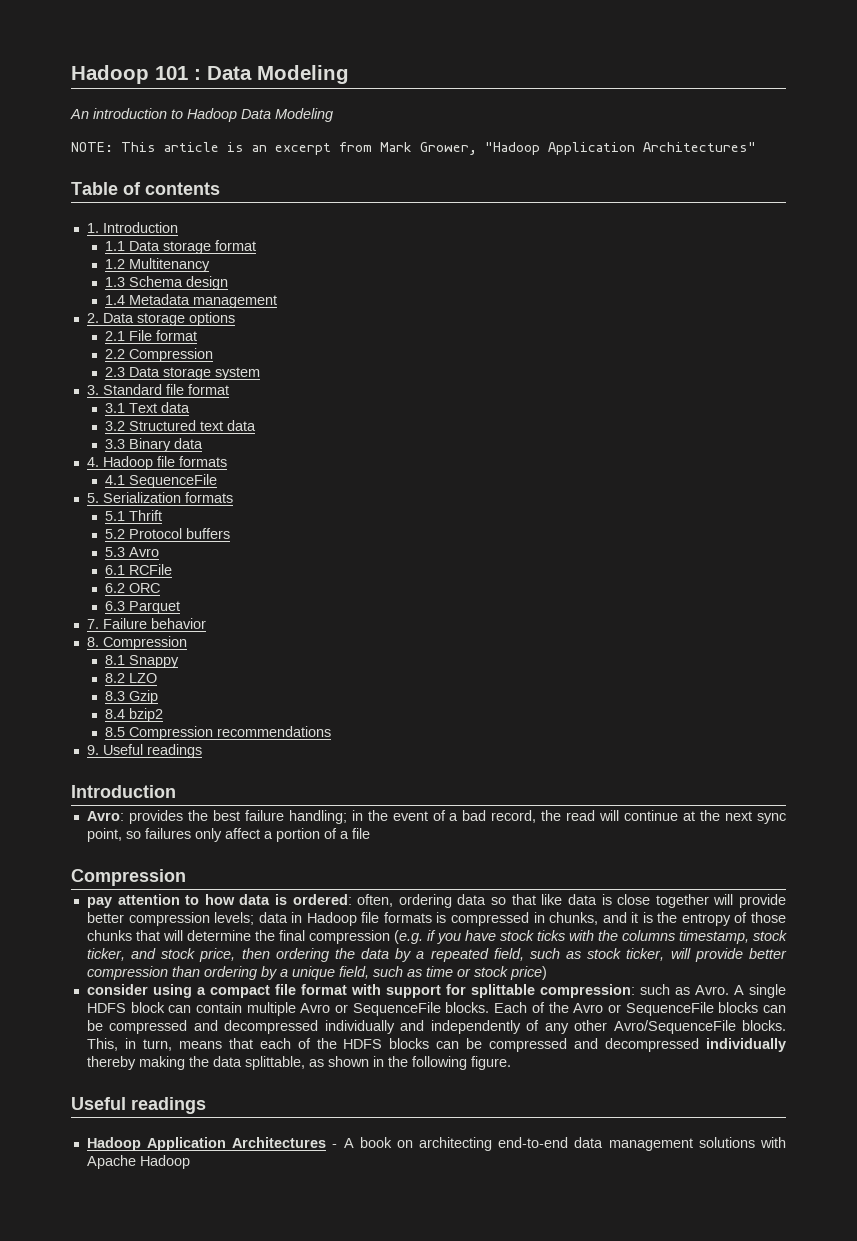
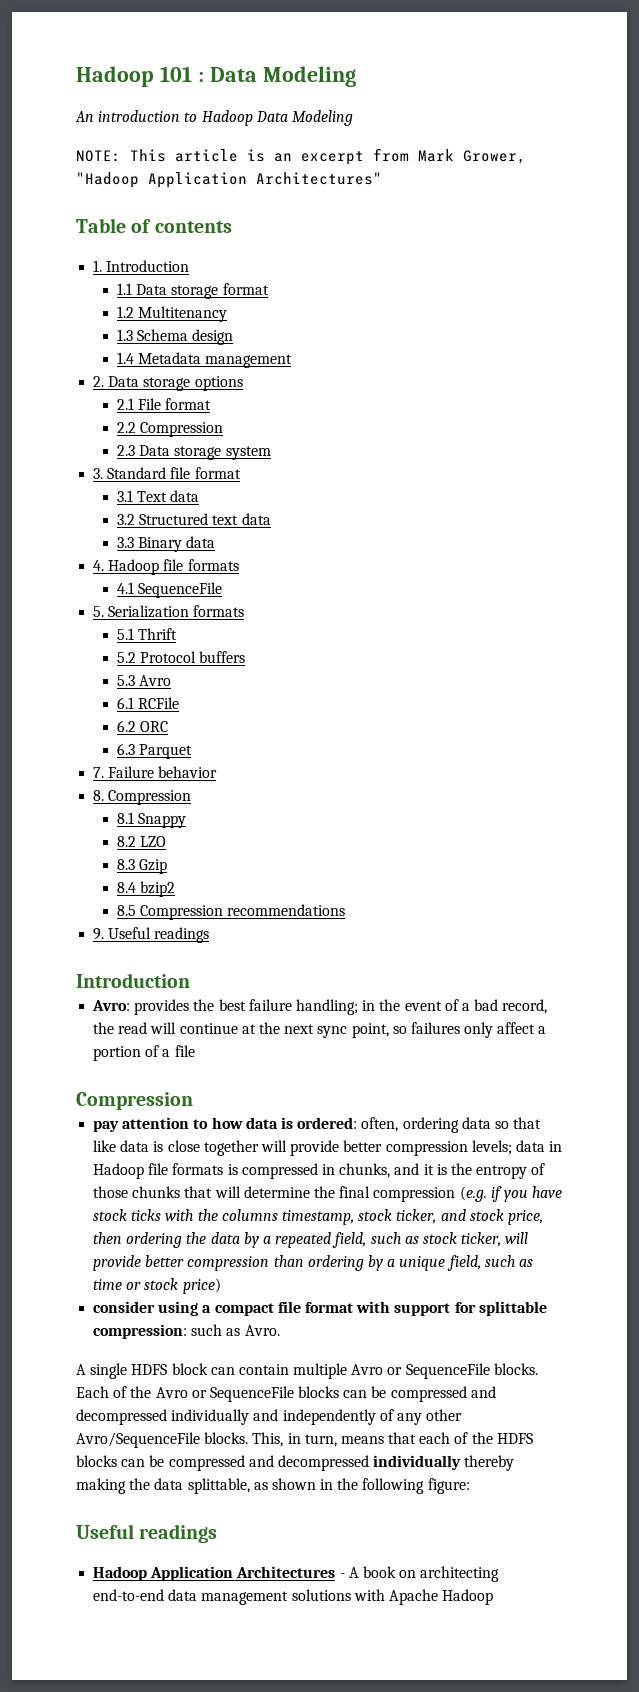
(729, 990) none -> (280, 1330) //
[470,1056,511,1070] figure. -> [427,1478,470,1494] figure:

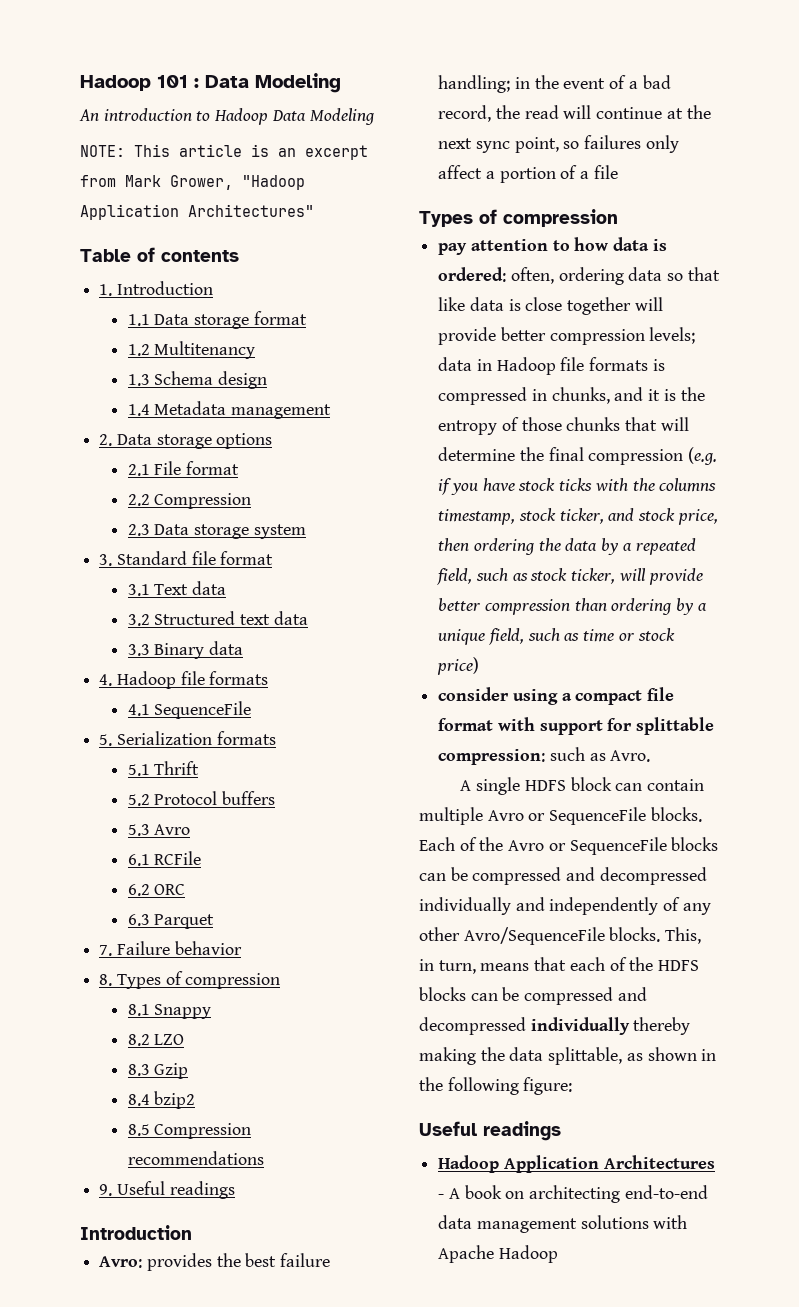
[108,790,192,805] Compression -> [116,971,281,989] Types of compression
[76,1092,193,1110] Compression -> [419,209,618,227] Types of compression

